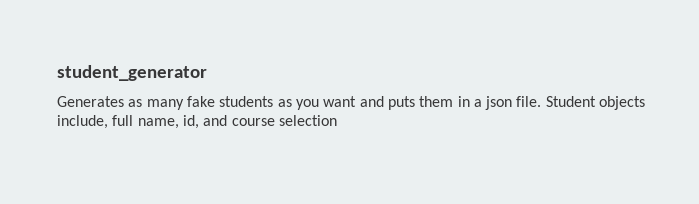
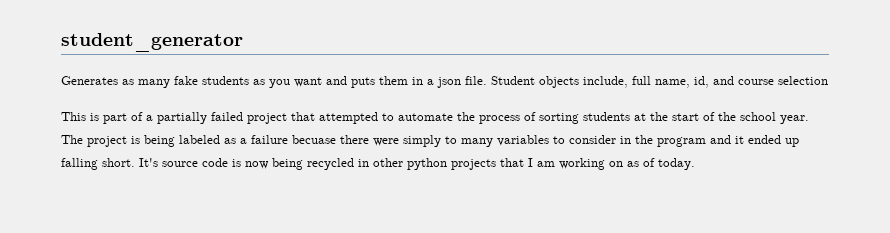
(337, 120) none -> [61,112,809,124] [61,135,799,147] [61,158,695,170] // This is part of a partially failed project that attempted to automate the process of sorting students at the start of the school year. The project is being labeled as a failure becuase there were simply to many variables to consider in the program and it ended up falling short. It's source code is now being recycled in other python projects that I am working on as of today.

